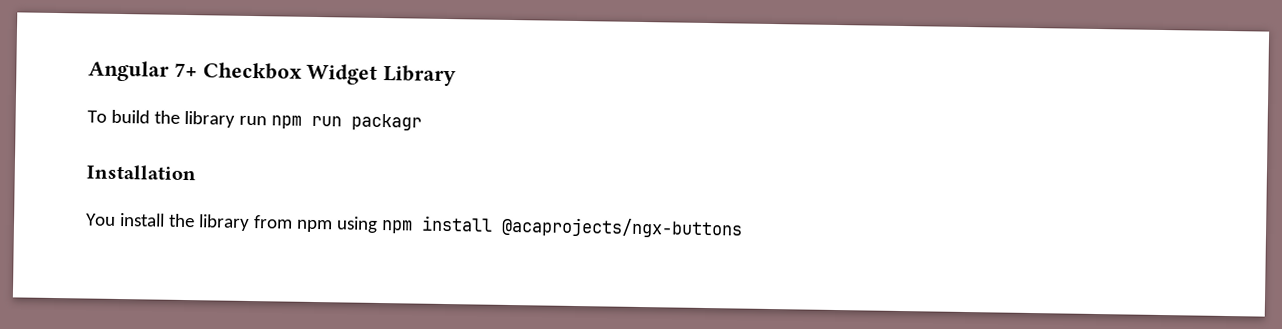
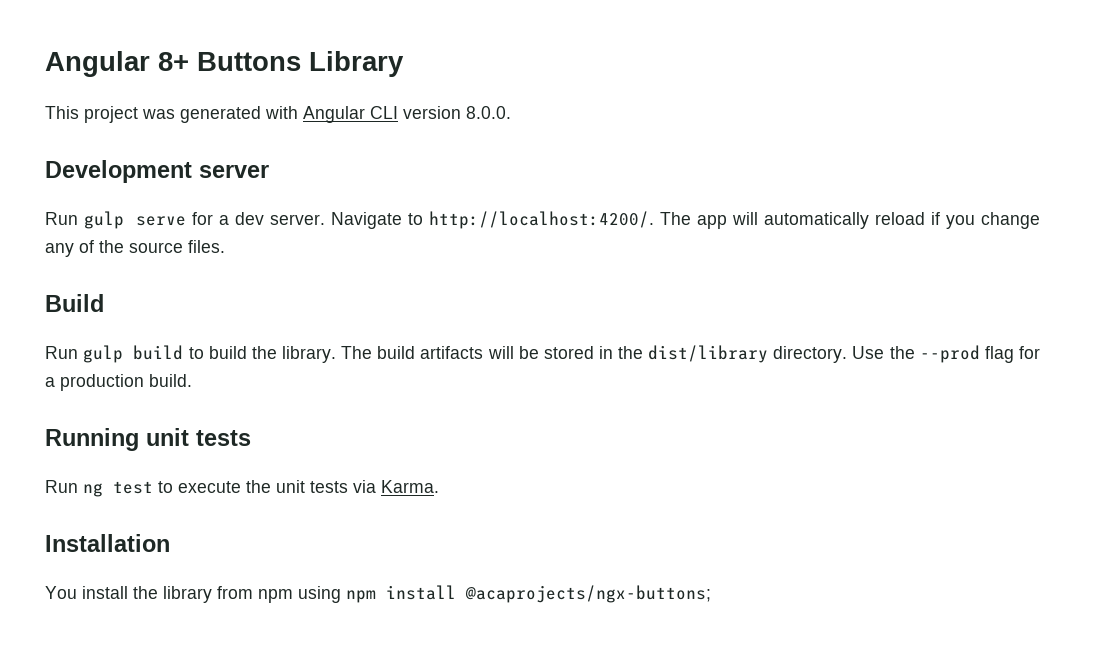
[88,60,457,87] [87,109,422,131] Angular 7+ Checkbox Widget Library // To build the library run npm run packagr -> [45,51,404,77] [45,106,511,123] [45,160,269,183] [45,211,1040,229] [45,240,225,257] [45,294,104,312] [45,345,1040,363] [45,374,192,391] [45,428,251,451] [45,480,439,497] Angular 8+ Buttons Library // This project was generated with Angular CLI version 8.0.0. // Development server // Run gulp serve for a dev server. Navigate to http://localhost:4200/. The app will automatically reload if you change any of the source files. // Build // Run gulp build to build the library. The build artifacts will be stored in the dist/library directory. Use the --prod flag for a production build. // Running unit tests // Run ng test to execute the unit tests via Karma.
[500,216,743,239] @acaprojects/ngx-buttons -> [465,585,711,603] @acaprojects/ngx-buttons;

